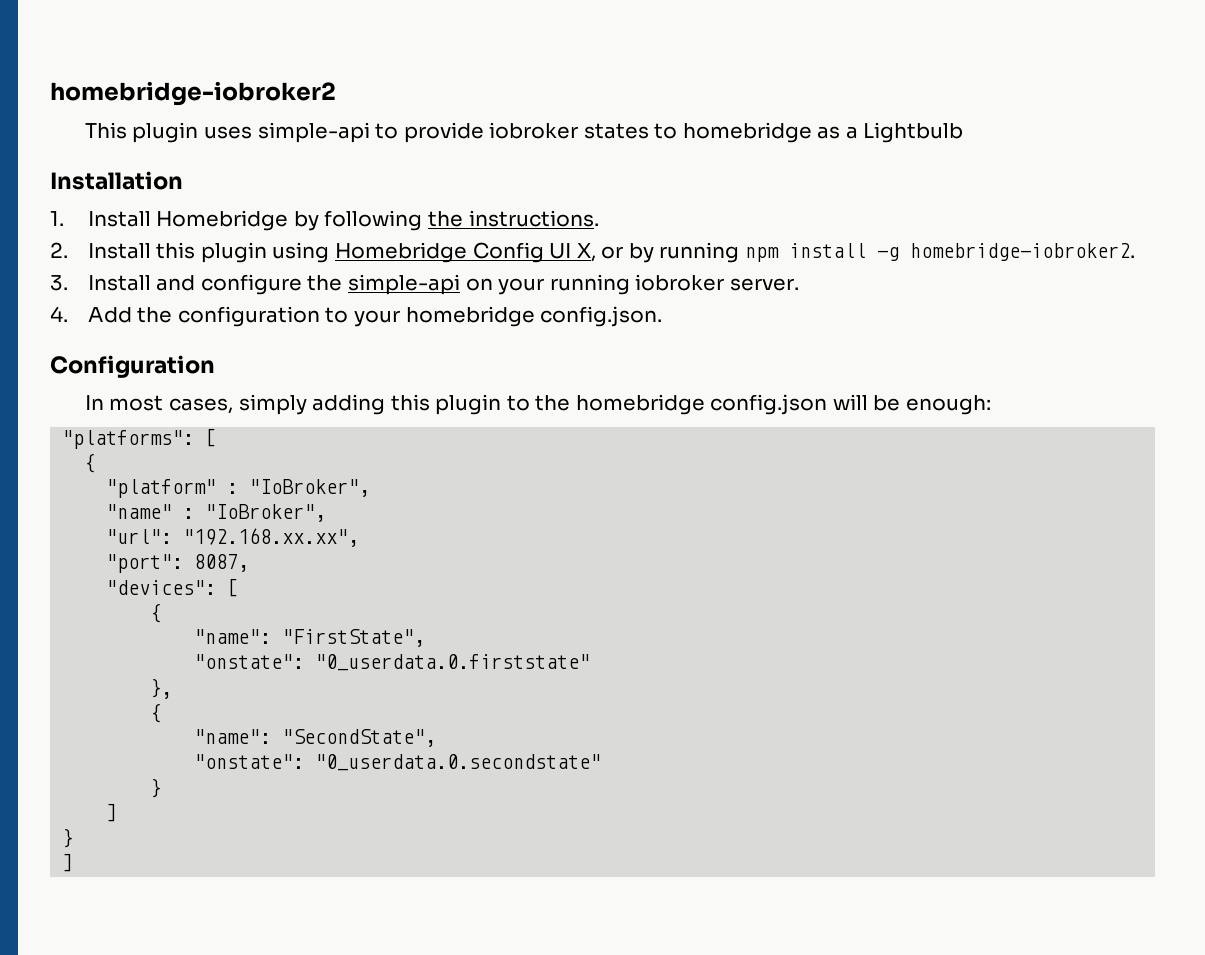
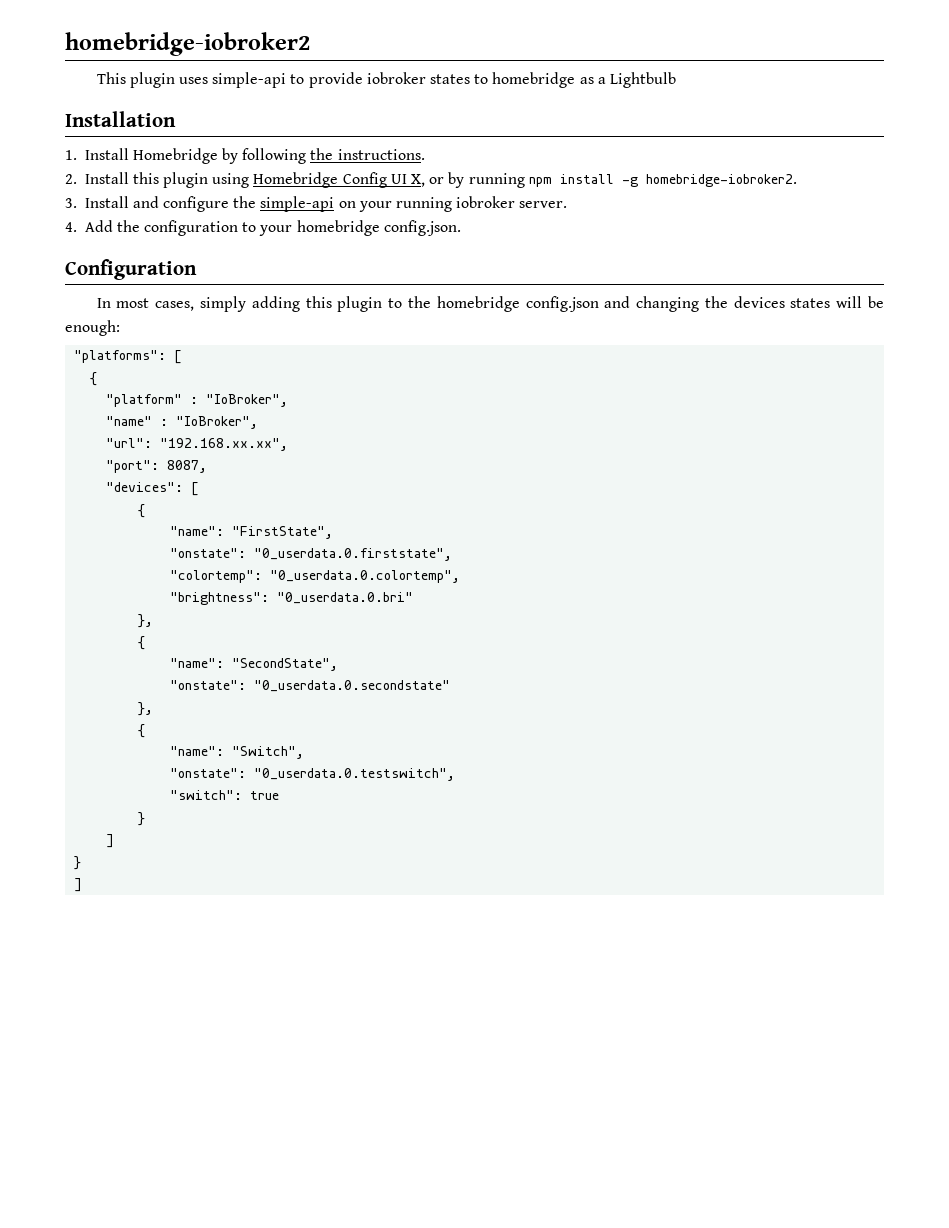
(828, 404) none -> [604,296,831,312] and changing the devices states
[315,654,591,671] "0_userdata.0.firststate" -> [254,548,453,561] [170,570,461,583] [170,592,414,605] "0_userdata.0.firststate", // "colortemp": "0_userdata.0.colortemp", // "brightness": "0_userdata.0.bri"
(602, 762) none -> [138,702,154,716] [138,724,146,738] [170,746,305,759] [170,768,456,781] [170,790,280,800] // }, // { // "name": "Switch", // "onstate": "0_userdata.0.testswitch", // "switch": true

